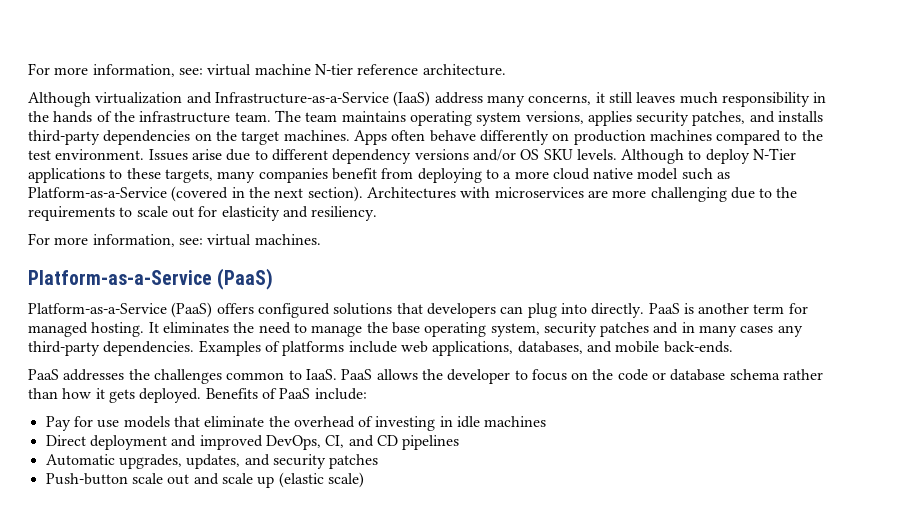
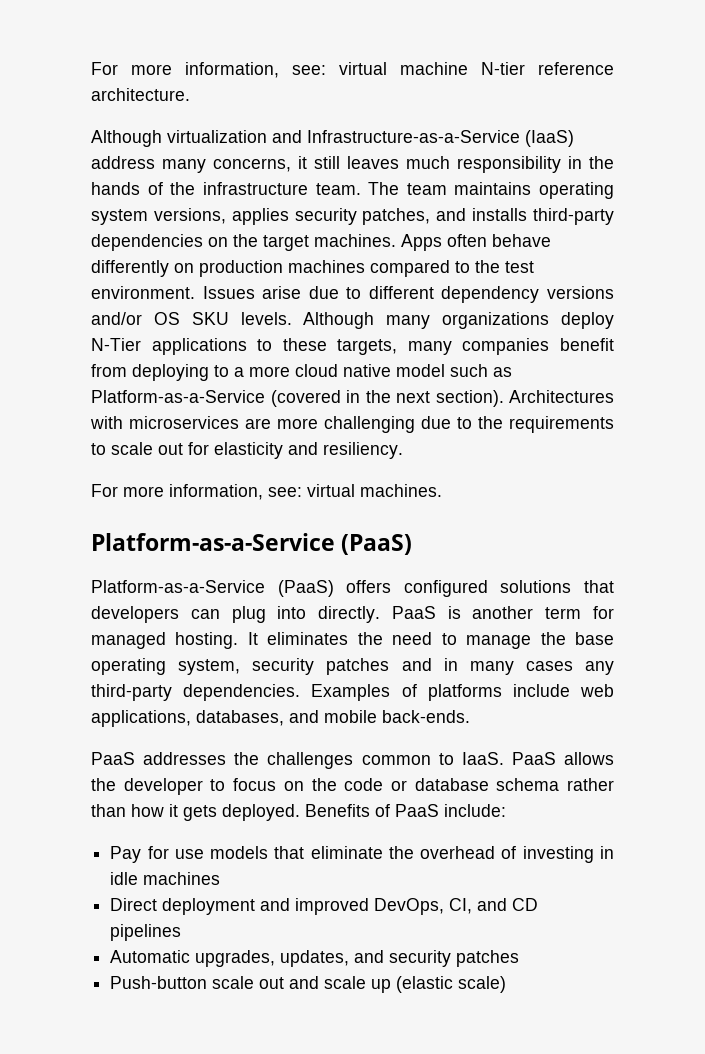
[688,150,702,160] to -> [386,312,550,329] many organizations

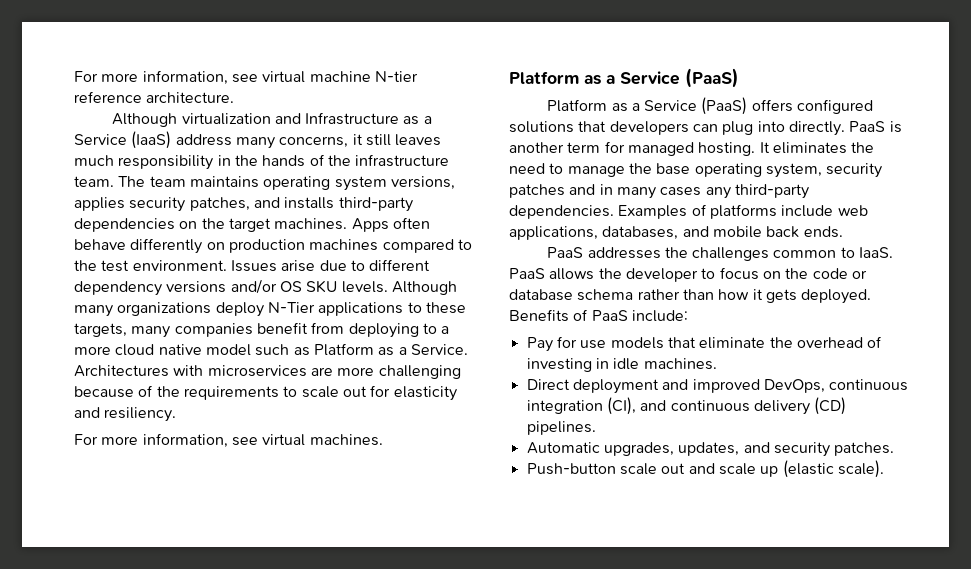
[91,62,326,78] For more information, see: -> [74,70,258,85] For more information, see
[307,130,520,143] Infrastructure-as-a-Service -> [305,112,432,125] [74,134,127,145] Infrastructure as a Service
[91,390,504,407] Platform-as-a-Service (covered in the next section). -> [313,343,468,356] Platform as a Service.
[421,416,472,429] due to -> [74,385,154,398] because of
[268,487,302,497] see: -> [231,437,258,446] see
[91,533,413,555] [91,580,265,593] Platform-as-a-Service (PaaS) // Platform-as-a-Service -> [509,68,739,88] [547,99,698,112] Platform as a Service (PaaS) // Platform as a Service
[382,710,470,723] back-ends. -> [766,226,843,238] back ends.
[143,872,221,885] machines -> [643,358,717,370] machines.
[449,898,539,914] [110,924,182,941] CI, and CD pipelines -> [829,379,909,391] [526,397,847,415] [526,421,596,435] continuous integration (CI), and continuous delivery (CD) pipelines.
[456,950,520,967] patches -> [834,442,895,456] patches.
[458,976,507,993] scale) -> [837,460,884,478] scale).

